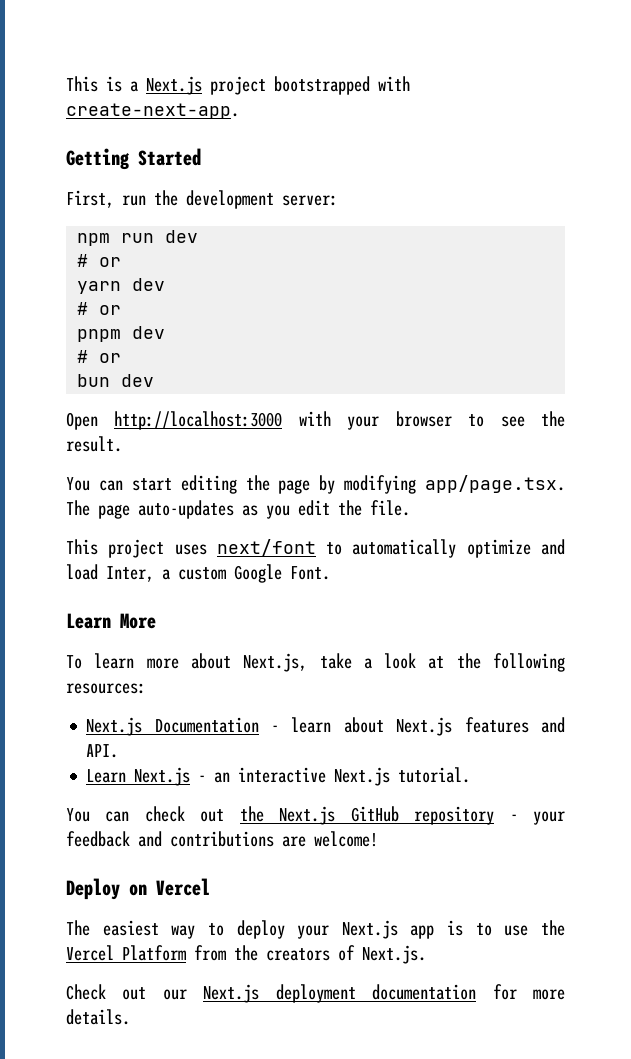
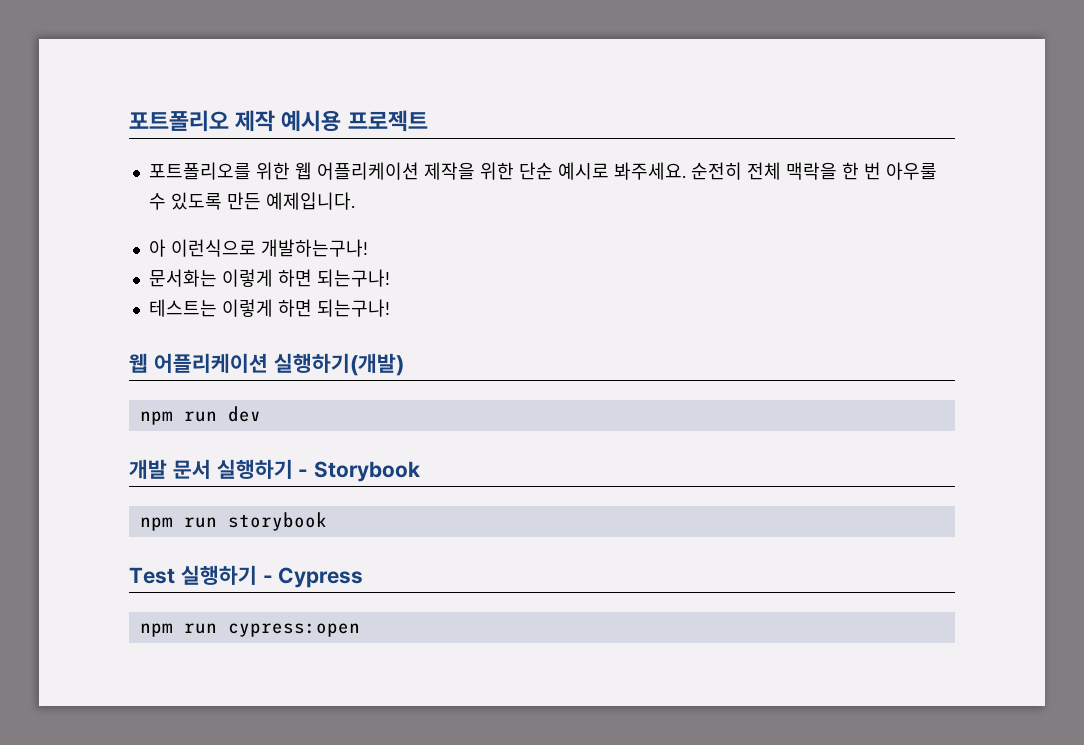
[66,76,410,95] [66,103,239,119] [66,148,201,170] [66,190,338,209] [77,230,199,246] [77,254,122,267] [77,278,166,294] [77,302,122,315] [77,326,166,342] [77,350,122,363] [77,374,155,387] [66,411,566,430] [66,436,122,452] [66,475,565,494] [66,500,410,519] [66,539,565,558] [66,564,330,583] [66,613,156,629] [66,653,565,672] [66,683,146,694] [86,717,565,736] [86,744,119,758] [86,767,471,786] [66,806,566,825] [66,831,378,847] [66,878,210,900] [66,920,565,939] [66,945,426,964] [66,984,565,1003] [66,1009,130,1025] This is a Next.js project bootstrapped with create-next-app. // Getting Started // First, run the development server: // npm run dev // # or // yarn dev // # or // pnpm dev // # or // bun dev // Open http://localhost:3000 with your browser to see the result. // You can start editing the page by modifying app/page.tsx. The page auto-updates as you edit the file. // This project uses next/font to automatically optimize and load Inter, a custom Google Font. // Learn More // To learn more about Next.js, take a look at the following resources: // Next.js Documentation - learn about Next.js features and API. // Learn Next.js - an interactive Next.js tutorial. // You can check out the Next.js GitHub repository - your feedback and contributions are welcome! // Deploy on Vercel // The easiest way to deploy your Next.js app is to use the Vercel Platform from the creators of Next.js. // Check out our Next.js deployment documentation for more details. -> [129,110,428,132] [148,162,937,180] [148,192,355,210] [148,239,368,257] [148,269,390,287] [148,299,390,317] [129,353,404,376] [139,406,261,425] [129,459,421,482] [139,512,327,531] [129,565,364,588] [139,623,360,637] 포트폴리오 제작 예시용 프로젝트 // 포트폴리오를 위한 웹 어플리케이션 제작을 위한 단순 예시로 봐주세요. 순전히 전체 맥락을 한 번 아우룰 수 있도록 만든 예제입니다. // 아 이런식으로 개발하는구나! // 문서화는 이렇게 하면 되는구나! // 테스트는 이렇게 하면 되는구나! // 웹 어플리케이션 실행하기(개발) // npm run dev // 개발 문서 실행하기 - Storybook // npm run storybook // Test 실행하기 - Cypress // npm run cypress:open

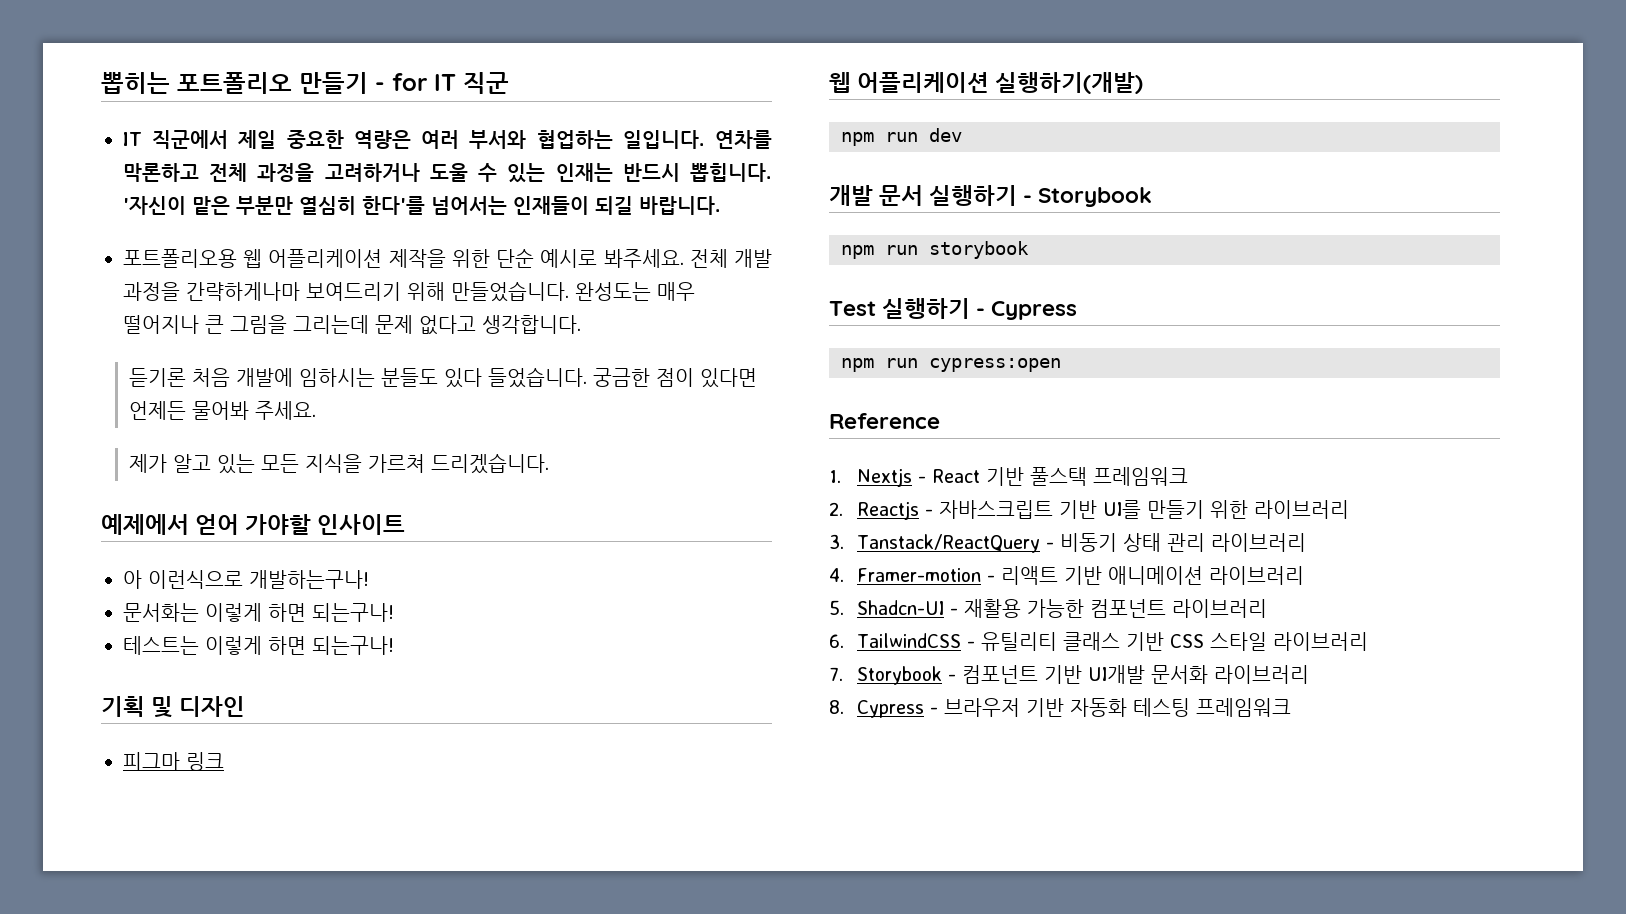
[129,110,428,132] [148,162,290,180] 포트폴리오 제작 예시용 프로젝트 // 포트폴리오를 위한 -> [101,72,509,94] [123,130,772,149] [123,163,772,183] [123,196,721,215] [123,249,237,268] 뽑히는 포트폴리오 만들기 - for IT 직군 // IT 직군에서 제일 중요한 역량은 여러 부서와 협업하는 일입니다. 연차를 막론하고 전체 과정을 고려하거나 도울 수 있는 인재는 반드시 뽑힙니다. '자신이 맡은 부분만 열심히 한다'를 넘어서는 인재들이 되길 바랍니다. // 포트폴리오용
[690,162,937,180] [148,192,355,210] 순전히 전체 맥락을 한 번 아우룰 수 있도록 만든 예제입니다. -> [689,249,772,268] [123,281,695,302] [123,315,581,335] [129,367,758,388] [129,401,317,420] [129,453,550,474] [101,514,406,535] 전체 개발 과정을 간략하게나마 보여드리기 위해 만들었습니다. 완성도는 매우 떨어지나 큰 그림을 그리는데 문제 없다고 생각합니다. // 듣기론 처음 개발에 임하시는 분들도 있다 들었습니다. 궁금한 점이 있다면 언제든 물어봐 주세요. // 제가 알고 있는 모든 지식을 가르쳐 드리겠습니다. // 예제에서 얻어 가야할 인사이트
(390, 308) none -> [101,696,246,718] [123,752,224,771] // 기획 및 디자인 // 피그마 링크
(360, 630) none -> [829,413,940,429] [829,467,1189,487] [829,500,1350,520] [829,533,1307,553] [829,566,1305,585] [829,599,1268,618] [829,632,1369,651] [829,665,1310,685] [829,698,1292,718] // Reference // 1. Nextjs - React 기반 풀스택 프레임워크 // 2. Reactjs - 자바스크립트 기반 UI를 만들기 위한 라이브러리 // 3. Tanstack/ReactQuery - 비동기 상태 관리 라이브러리 // 4. Framer-motion - 리액트 기반 애니메이션 라이브러리 // 5. Shadcn-UI - 재활용 가능한 컴포넌트 라이브러리 // 6. TailwindCSS - 유틸리티 클래스 기반 CSS 스타일 라이브러리 // 7. Storybook - 컴포넌트 기반 UI개발 문서화 라이브러리 // 8. Cypress - 브라우저 기반 자동화 테스팅 프레임워크

